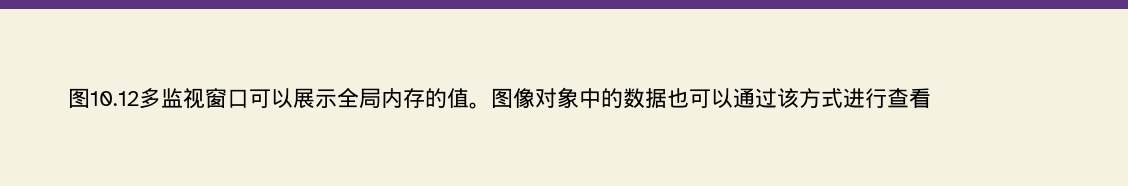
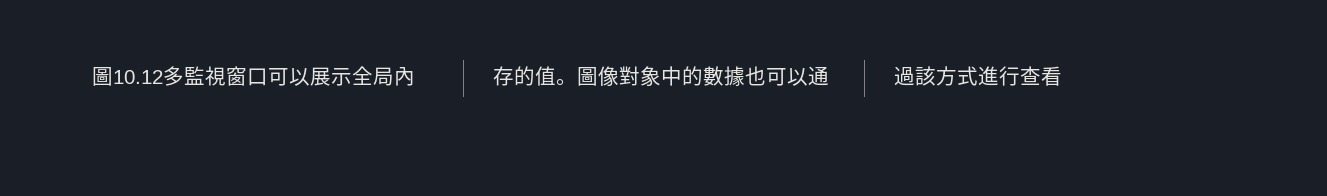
[68,88,205,109] 图10.12多监视 -> [92,66,226,86] 圖10.12多監視
[381,88,403,108] 内 -> [394,67,415,86] 內
[491,87,865,109] 图像对象中的数据也可以通过该方式进 -> [577,66,999,86] 圖像對象中的數據也可以通過該方式進

